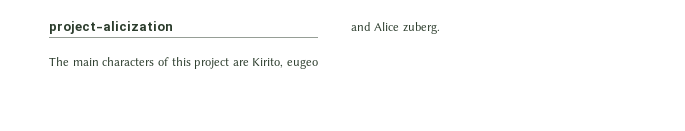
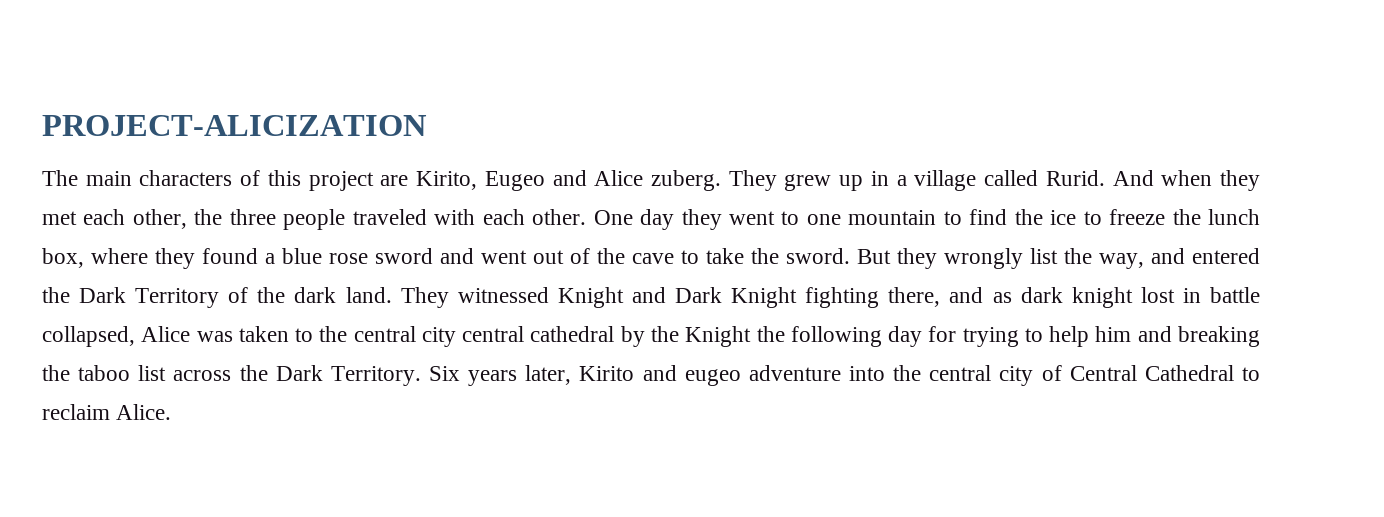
[49,21,173,34] project-alicization -> [42,115,427,136] PROJECT-ALICIZATION
[287,59,318,69] eugeo -> [484,171,545,191] Eugeo
(440, 28) none -> [728,170,1261,191] [42,209,1260,230] [42,248,1260,269] [42,287,1260,308] [42,326,1260,347] [42,365,1260,386] [42,404,172,420] They grew up in a village called Rurid. And when they met each other, the three people traveled with each other. One day they went to one mountain to find the ice to freeze the lunch box, where they found a blue rose sword and went out of the cave to take the sword. But they wrongly list the way, and entered the Dark Territory of the dark land. They witnessed Knight and Dark Knight fighting there, and as dark knight lost in battle collapsed, Alice was taken to the central city central cathedral by the Knight the following day for trying to help him and breaking the taboo list across the Dark Territory. Six years later, Kirito and eugeo adventure into the central city of Central Cathedral to reclaim Alice.

